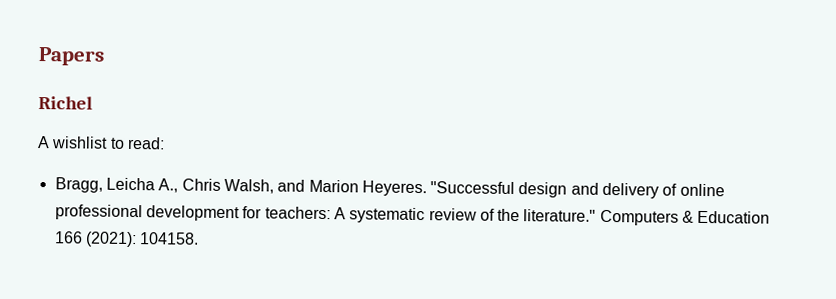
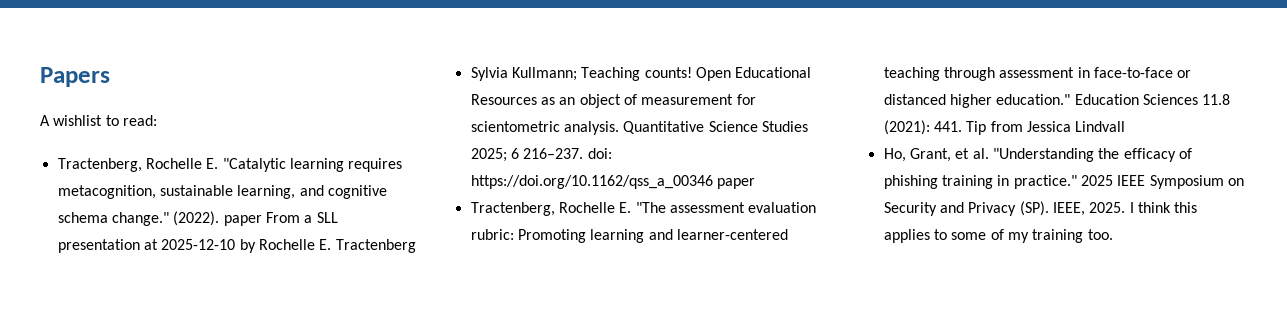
[38,96,93,110] // Richel -> (110, 77) none
[54,177,725,199] [54,204,771,226] [53,231,200,248] Bragg, Leicha A., Chris Walsh, and Marion Heyeres. "Successful design and delivery of online professional development for teachers: A systematic review of the literature." Computers & Education 166 (2021): 104158. -> [57,158,403,172] [57,185,387,199] [57,211,338,226] [57,239,416,253] [470,67,812,81] [470,94,756,108] [470,121,808,135] [470,148,612,162] [470,175,755,189] [470,202,817,216] [470,229,788,243] [883,67,1192,81] [883,94,1231,108] [883,120,1126,135] [883,148,1192,162] [883,175,1244,189] [883,201,1198,216] [883,229,1113,243] Tractenberg, Rochelle E. "Catalytic learning requires metacognition, sustainable learning, and cognitive schema change." (2022). paper From a SLL presentation at 2025-12-10 by Rochelle E. Tractenberg // Sylvia Kullmann; Teaching counts! Open Educational Resources as an object of measurement for scientometric analysis. Quantitative Science Studies 2025; 6 216–237. doi: https://doi.org/10.1162/qss_a_00346 paper // Tractenberg, Rochelle E. "The assessment evaluation rubric: Promoting learning and learner-centered teaching through assessment in face-to-face or distanced higher education." Education Sciences 11.8 (2021): 441. Tip from Jessica Lindvall // Ho, Grant, et al. "Understanding the efficacy of phishing training in practice." 2025 IEEE Symposium on Security and Privacy (SP). IEEE, 2025. I think this applies to some of my training too.

